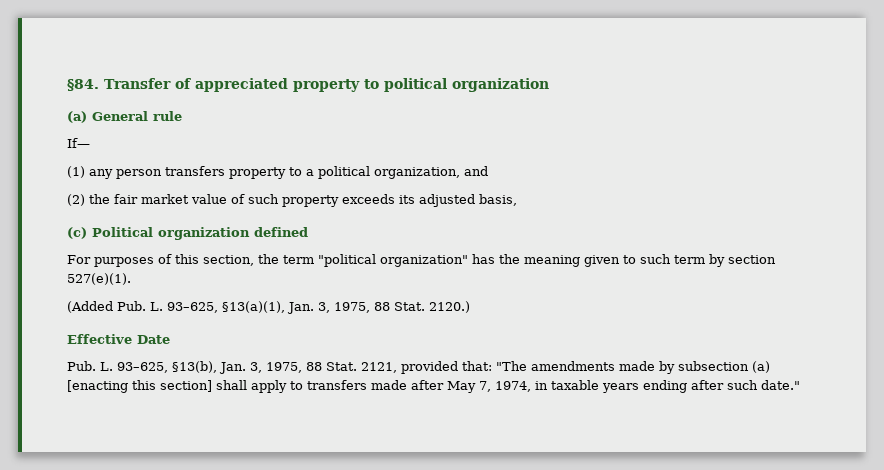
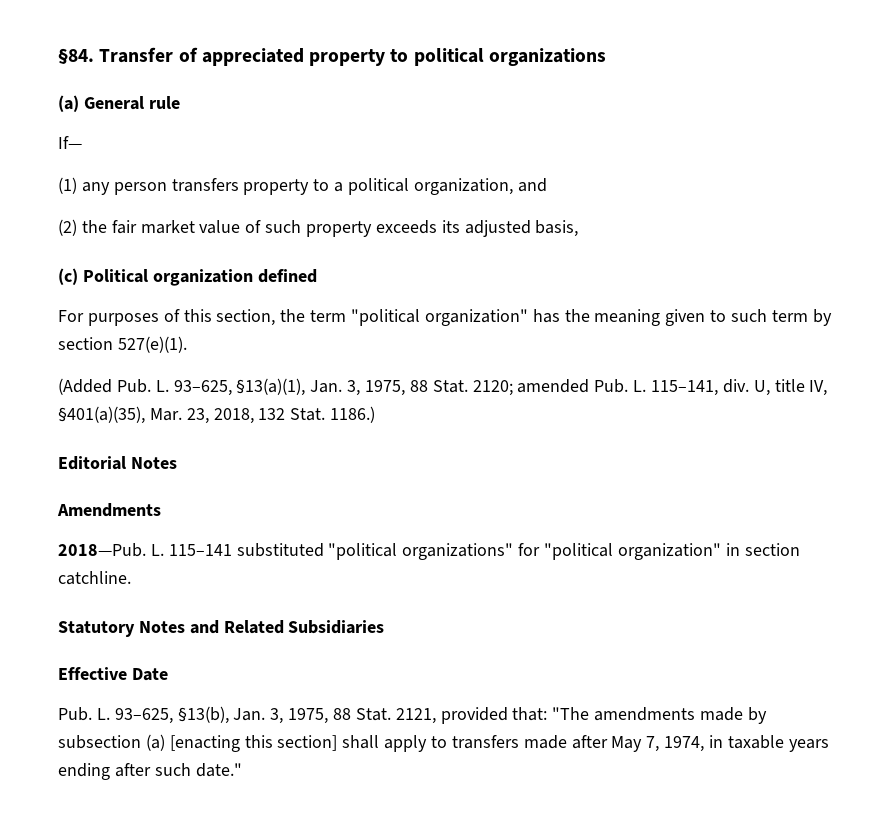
[451,78,549,92] organization -> [488,48,606,66] organizations
[429,301,470,313] 2120.) -> [472,379,828,396] [58,406,376,424] [58,456,177,470] [57,503,161,517] [58,543,800,560] [58,571,131,585] [58,620,385,637] 2120; amended Pub. L. 115–141, div. U, title IV, §401(a)(35), Mar. 23, 2018, 132 Stat. 1186.) // Editorial Notes // Amendments // 2018—Pub. L. 115–141 substituted "political organizations" for "political organization" in section catchline. // Statutory Notes and Related Subsidiaries

